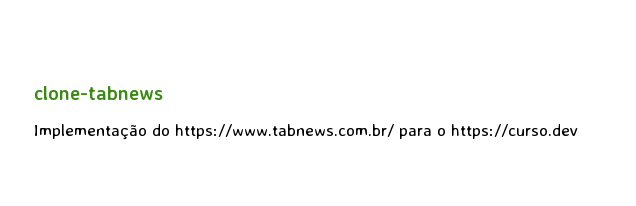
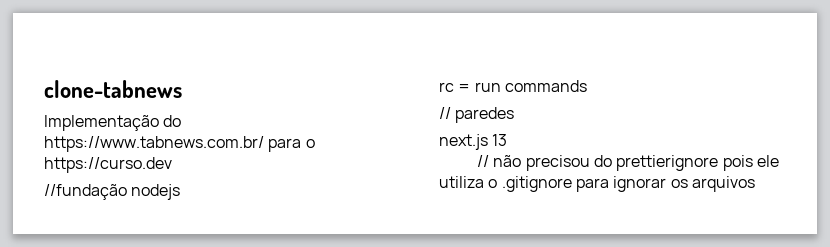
(578, 131) none -> [44,184,181,200] [439,80,587,92] [439,107,515,123] [439,134,508,150] [477,155,780,171] [439,176,755,192] // //fundação nodejs // rc = run commands // // paredes // next.js 13 // // não precisou do prettierignore pois ele utiliza o .gitignore para ignorar os arquivos

